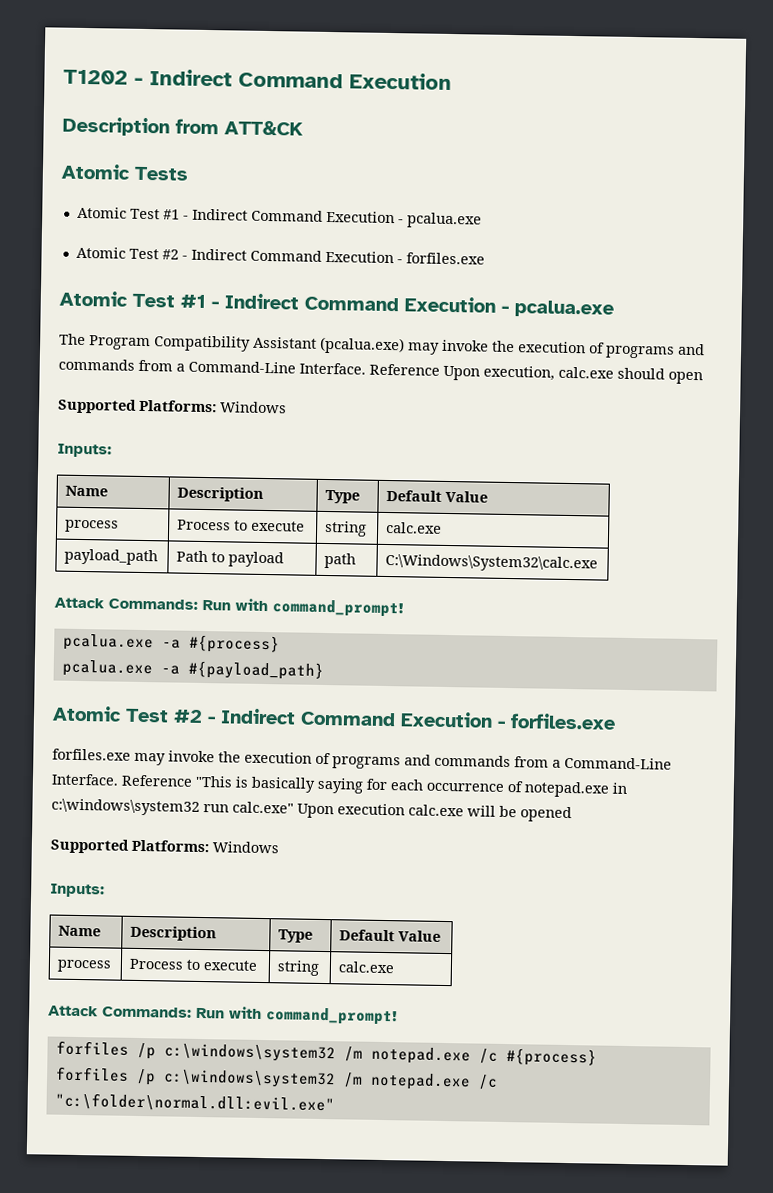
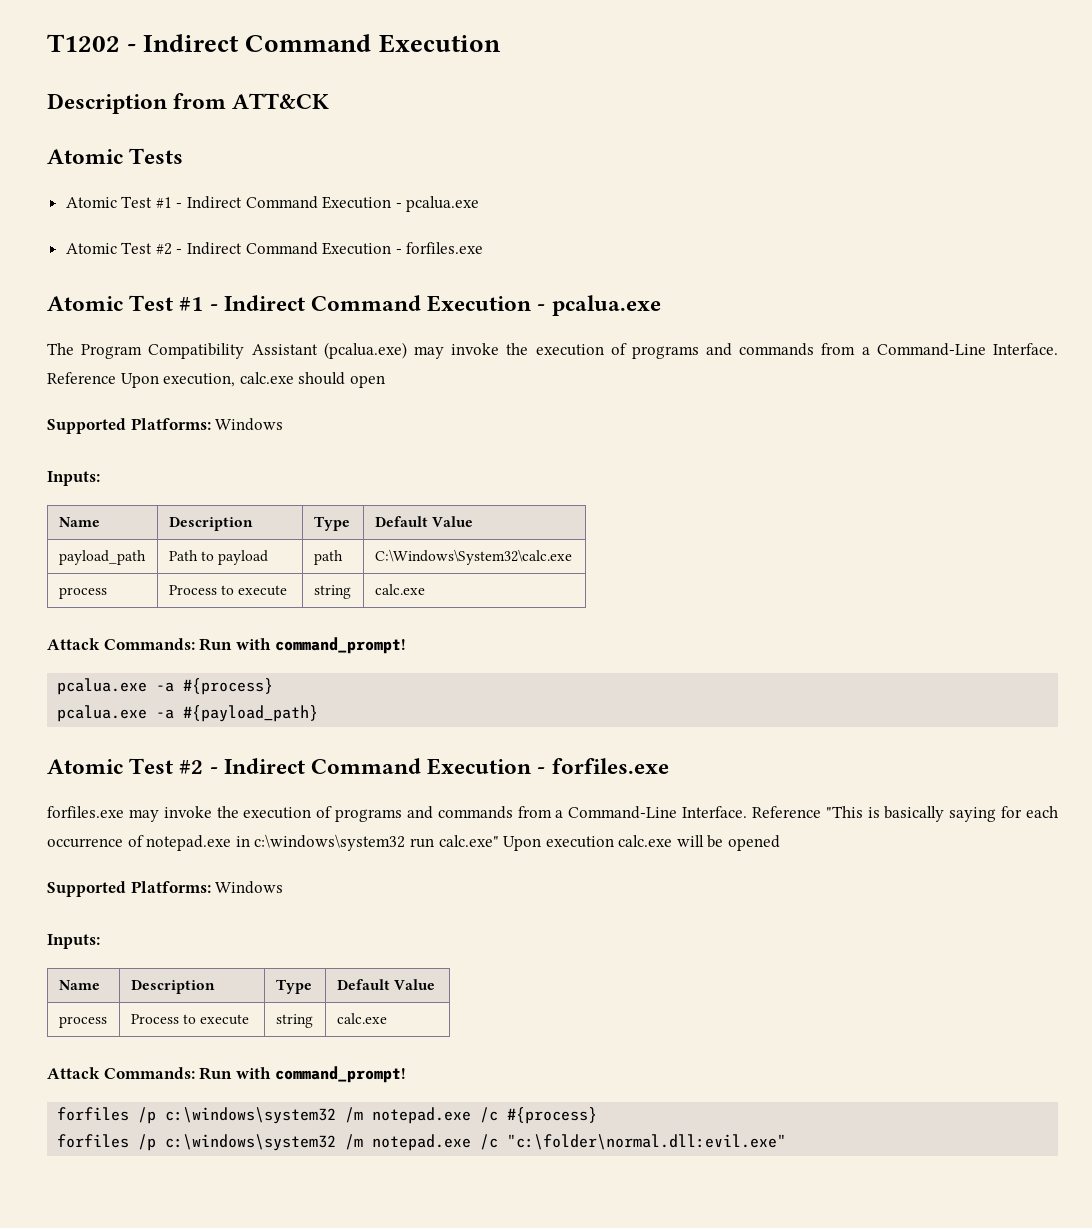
[65,519,120,533] [177,519,306,532] [324,520,368,537] [386,521,443,534] [64,548,159,566] [176,550,285,568] [324,552,357,569] [385,553,599,573] // process | Process to execute | string | calc.exe // payload_path | Path to payload | path | C:\Windows\System32\calc.exe -> [58,550,146,565] [168,550,269,565] [313,550,343,565] [374,549,572,565] [58,587,107,599] [168,585,288,596] [313,585,351,599] [374,584,425,595] // payload_path | Path to payload | path | C:\Windows\System32\calc.exe // process | Process to execute | string | calc.exe

